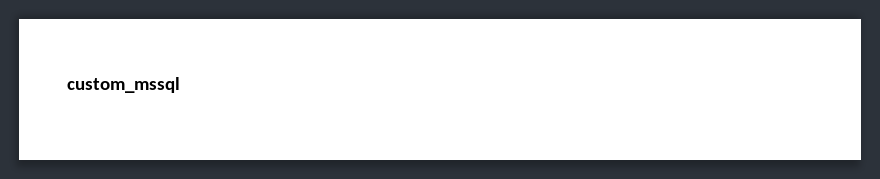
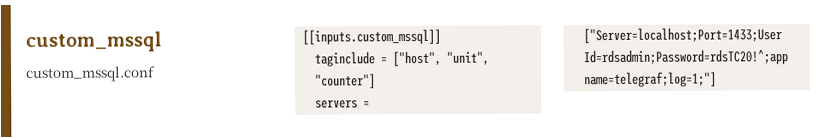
(180, 85) none -> [25,66,156,83] [302,28,442,45] [314,50,490,67] [315,73,377,89] [315,99,371,109] [583,27,783,44] [583,49,789,66] [584,71,718,88] // custom_mssql.conf // [[inputs.custom_mssql]] // taginclude = ["host", "unit", "counter"] // servers = ["Server=localhost;Port=1433;User Id=rdsadmin;Password=rdsTC20!^;app name=telegraf;log=1;"]

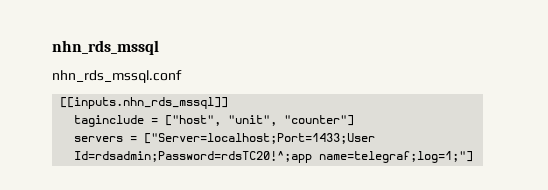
[25,31,162,53] [25,66,156,83] [302,28,442,45] custom_mssql // custom_mssql.conf // [[inputs.custom_mssql]] -> [52,40,159,55] [52,70,182,83] [60,97,229,109] nhn_rds_mssql // nhn_rds_mssql.conf // [[inputs.nhn_rds_mssql]]

